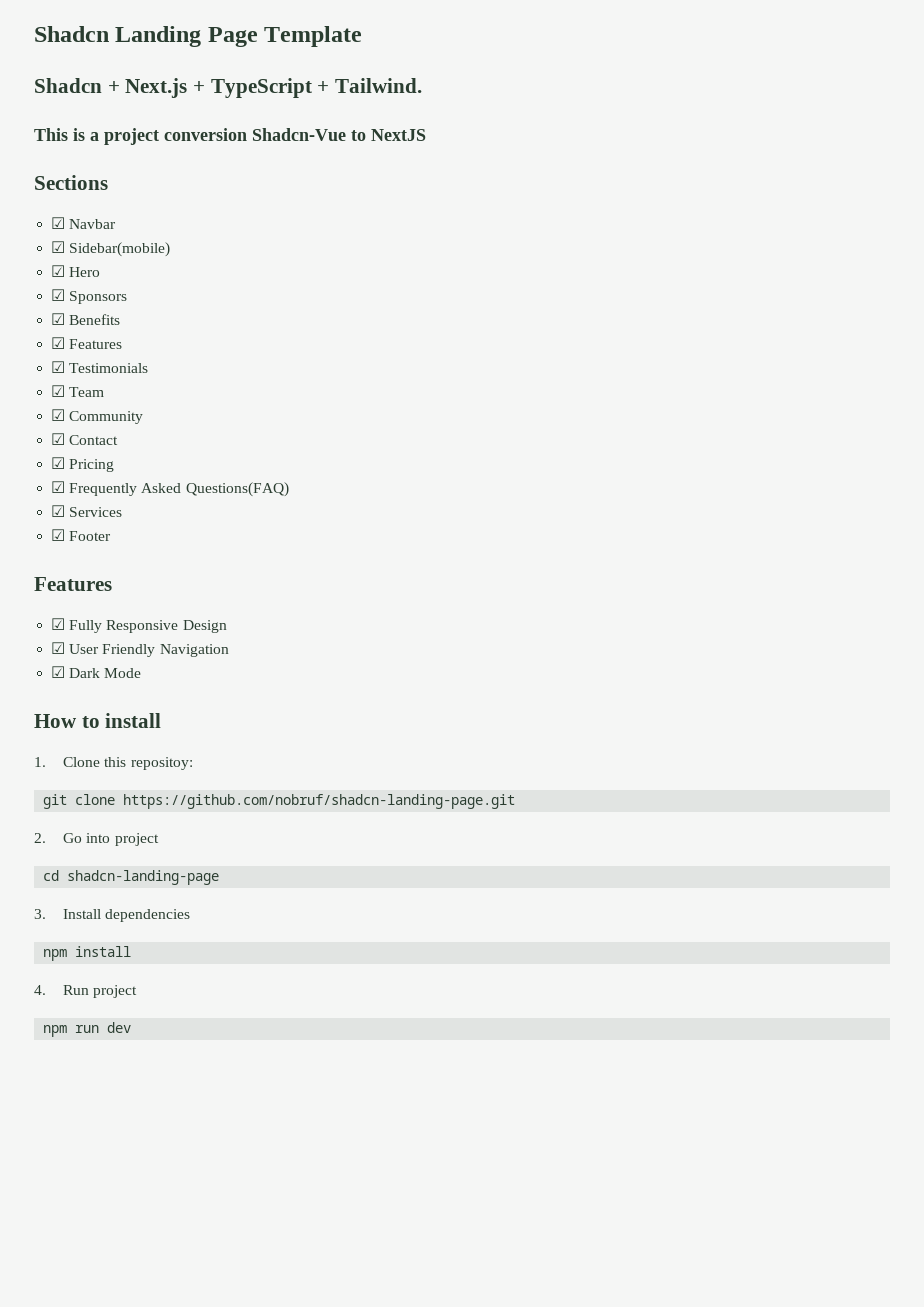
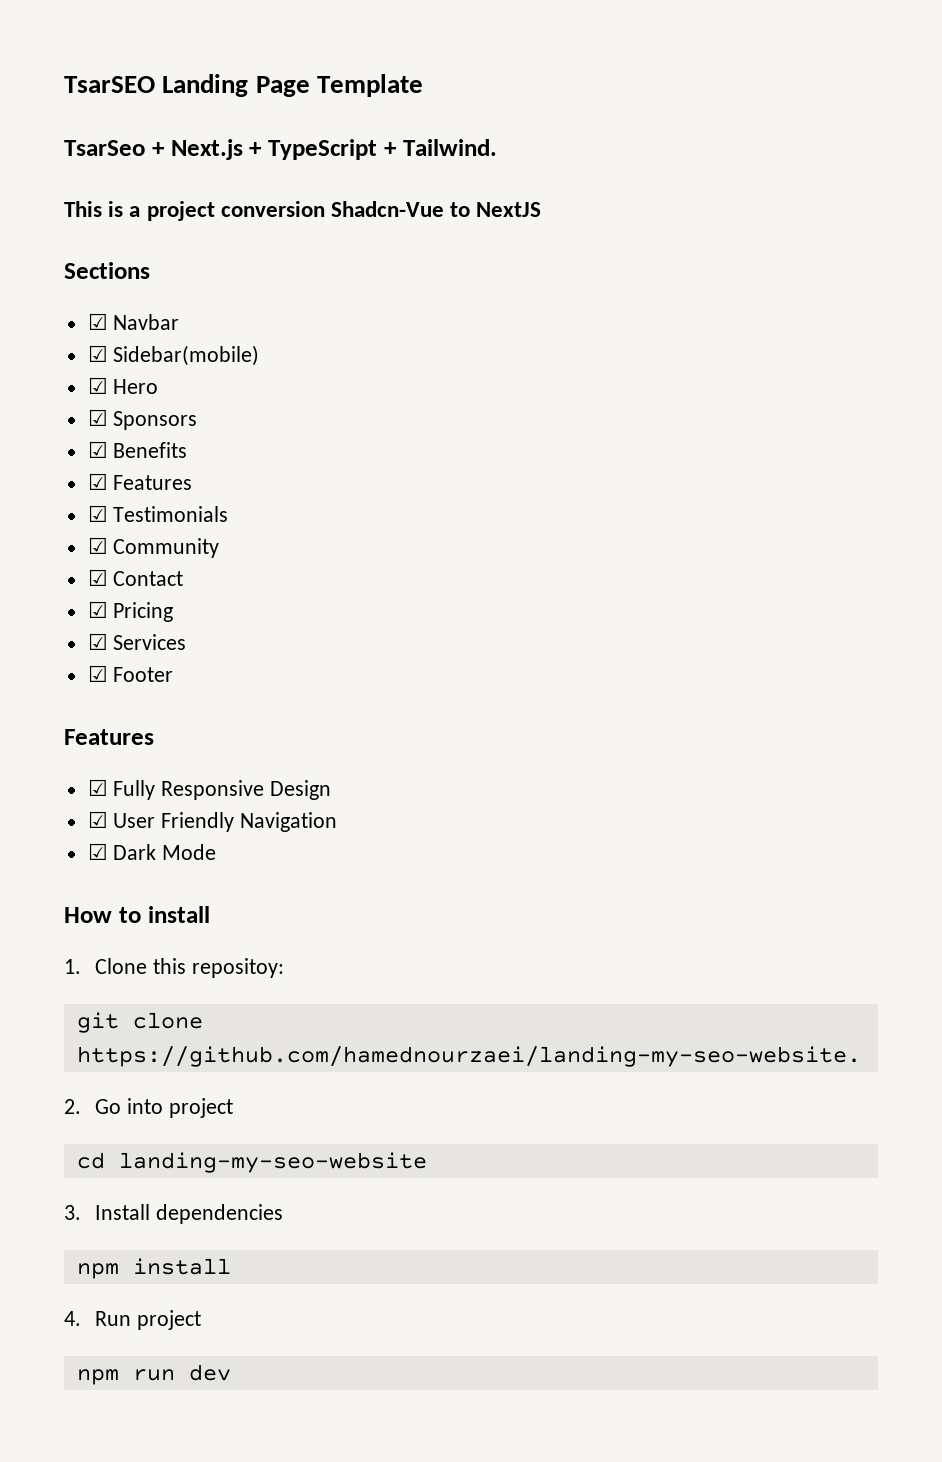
[34,26,109,42] Shadcn -> [64,76,155,93] TsarSEO
[34,78,102,93] Shadcn -> [64,140,145,156] TsarSeo
[51,385,105,397] // ☑ Team -> (229, 514) none
[51,481,289,497] // ☑ Frequently Asked Questions(FAQ) -> (174, 612) none
[123,794,516,809] https://github.com/nobruf/shadcn-landing-page.git -> [76,1046,861,1067] https://github.com/hamednourzaei/landing-my-seo-website.
[67,870,220,885] shadcn-landing-page -> [118,1152,427,1173] landing-my-seo-website

